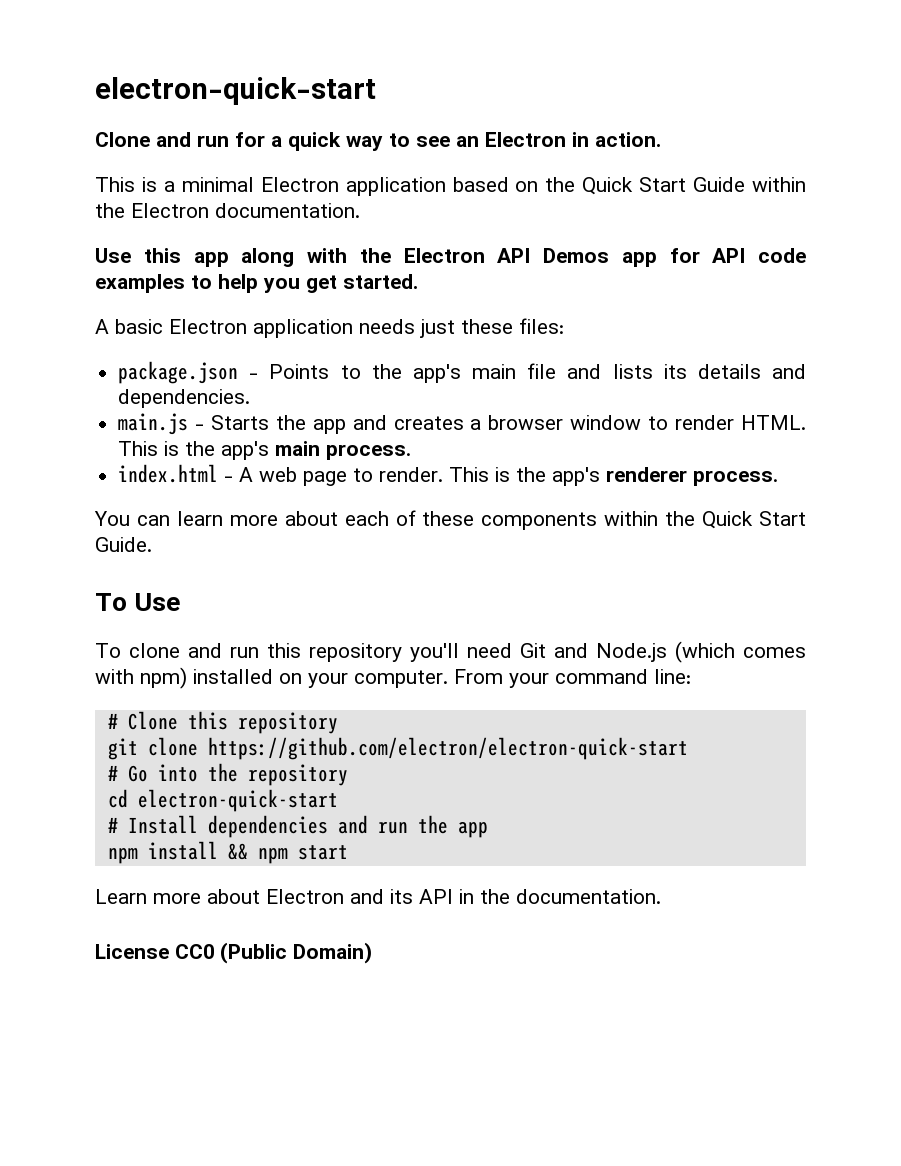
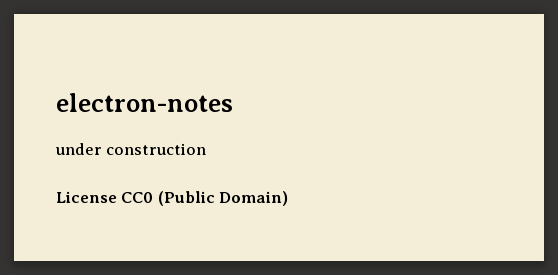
[95,77,376,105] [95,132,661,151] [95,177,806,196] [95,203,360,218] [95,248,806,267] [95,274,418,293] [95,318,564,338] [118,361,806,384] [118,389,251,408] [118,413,806,435] [118,441,412,460] [118,464,779,486] [94,510,806,530] [95,537,152,552] [95,593,181,611] [95,641,806,663] [95,667,691,689] [107,711,338,734] [107,737,688,760] [107,763,348,786] [107,789,338,812] [107,815,488,838] [107,841,348,864] [95,889,661,904] electron-quick-start // Clone and run for a quick way to see an Electron in action. // This is a minimal Electron application based on the Quick Start Guide within the Electron documentation. // Use this app along with the Electron API Demos app for API code examples to help you get started. // A basic Electron application needs just these files: // package.json - Points to the app's main file and lists its details and dependencies. // main.js - Starts the app and creates a browser window to render HTML. This is the app's main process. // index.html - A web page to render. This is the app's renderer process. // You can learn more about each of these components within the Quick Start Guide. // To Use // To clone and run this repository you'll need Git and Node.js (which comes with npm) installed on your computer. From your command line: // # Clone this repository // git clone https://github.com/electron/electron-quick-start // # Go into the repository // cd electron-quick-start // # Install dependencies and run the app // npm install && npm start // Learn more about Electron and its API in the documentation. -> [56,93,233,112] [55,143,207,155] electron-notes // under construction

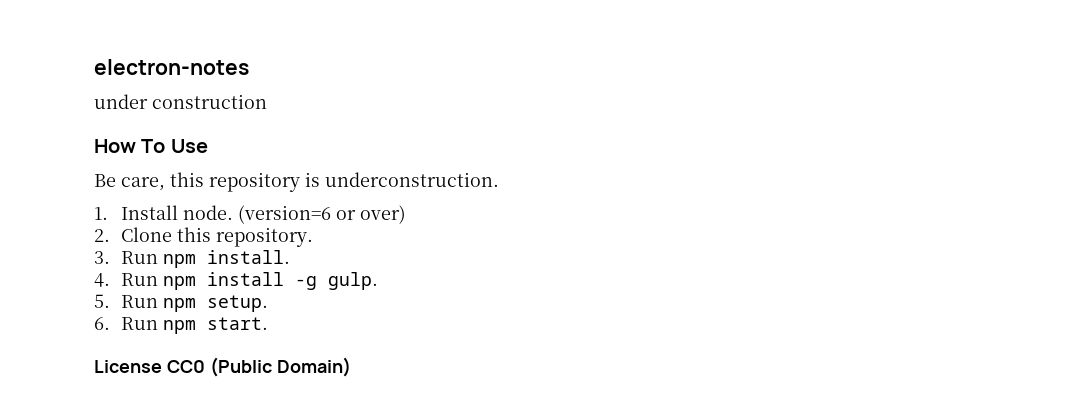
(207, 149) none -> [94,139,208,153] [94,172,499,192] [94,205,407,224] [94,227,314,247] [94,250,291,268] [94,272,379,290] [94,294,269,312] [94,317,269,334] // How To Use // Be care, this repository is underconstruction. // 1. Install node. (version=6 or over) // 2. Clone this repository. // 3. Run npm install. // 4. Run npm install -g gulp. // 5. Run npm setup. // 6. Run npm start.

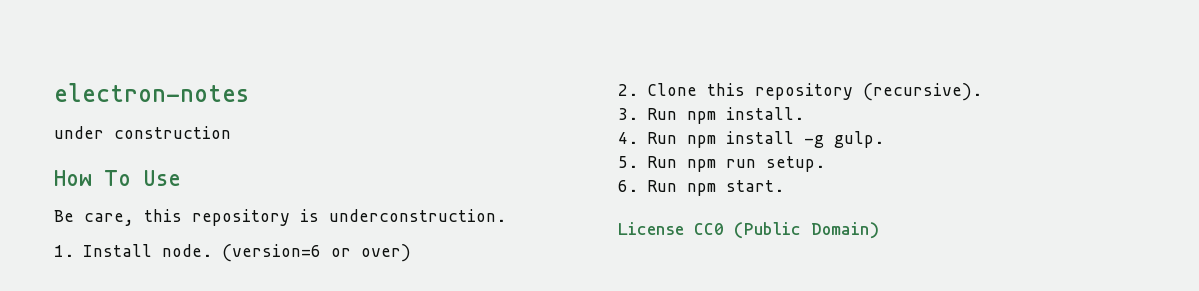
[216,227,314,247] repository. -> [754,83,982,101] repository (recursive).
(197, 305) none -> [725,159,756,168] run

